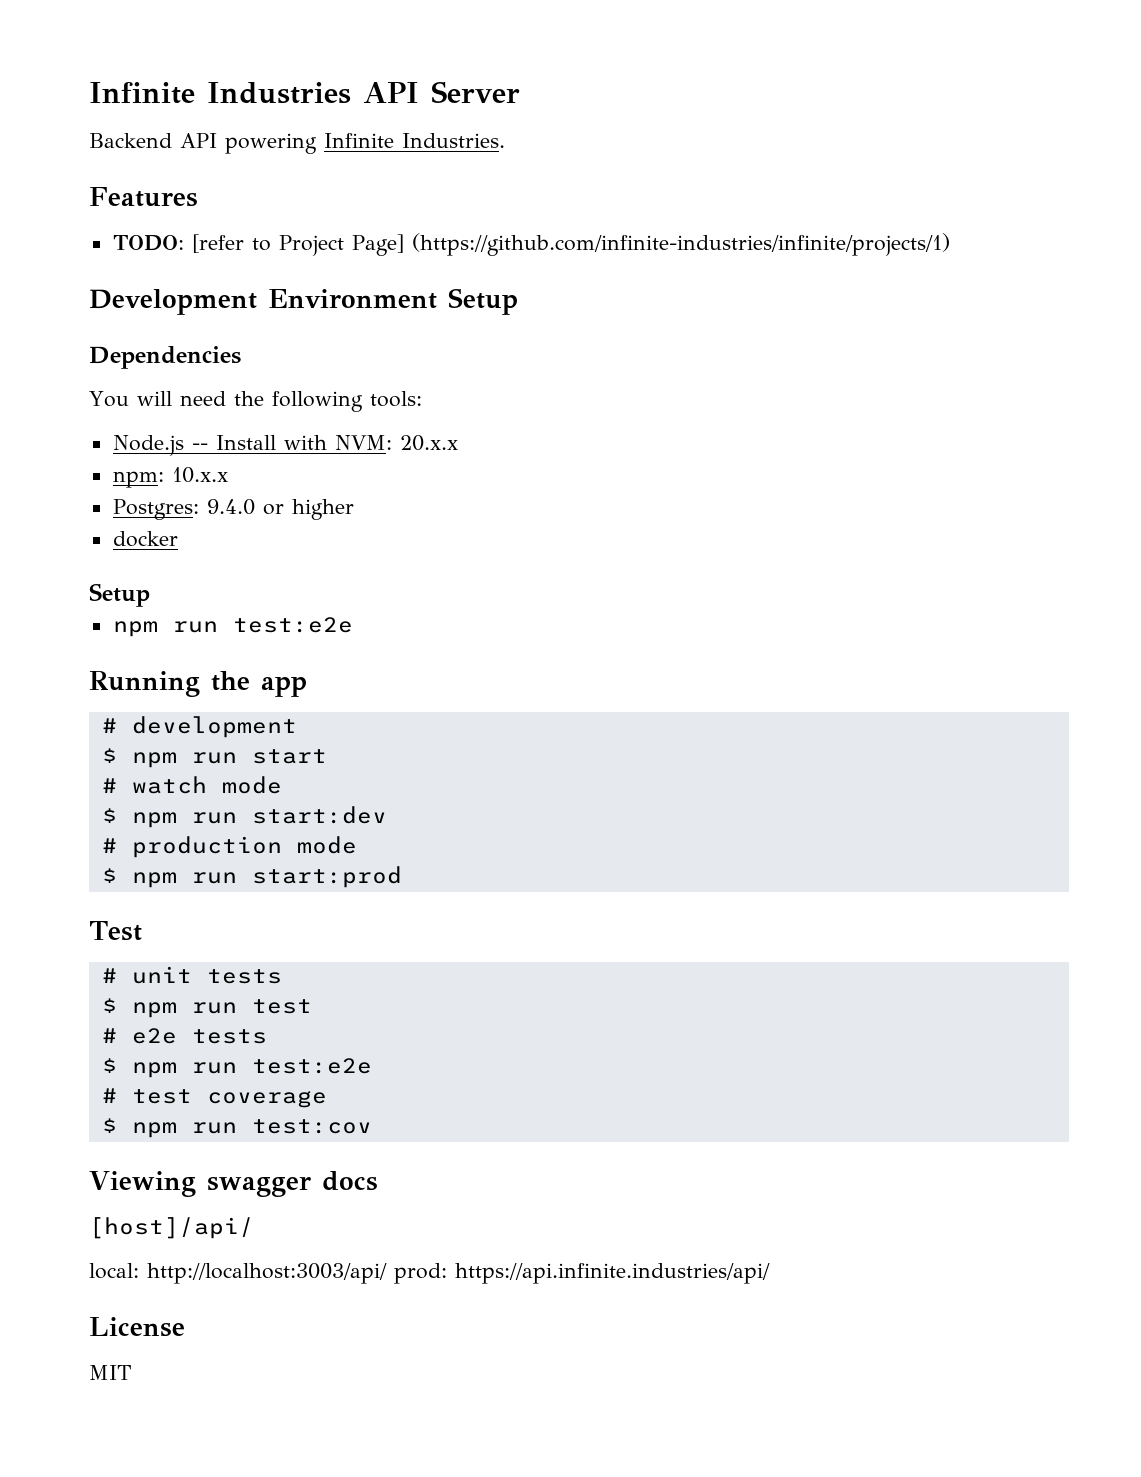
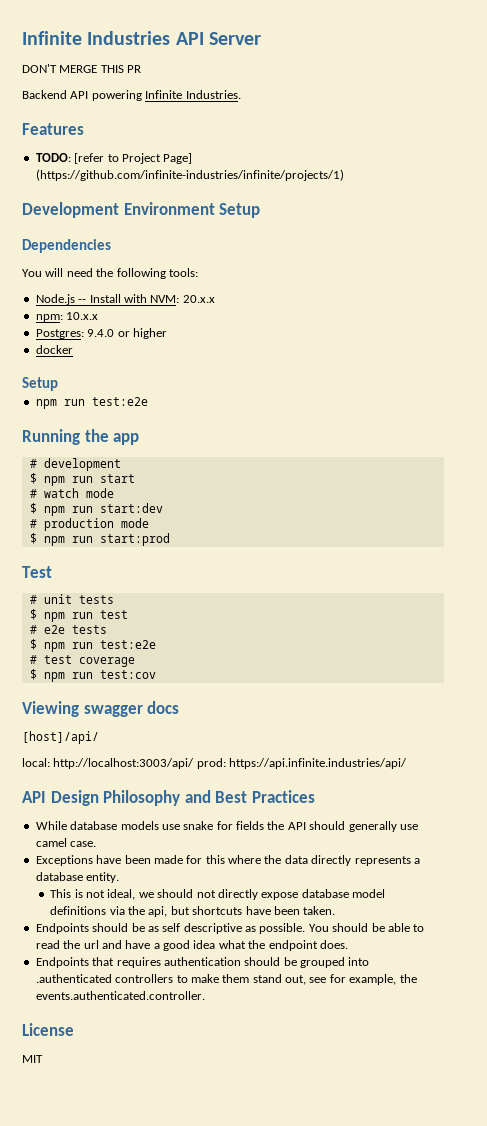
(520, 92) none -> [22,64,142,73] // DON'T MERGE THIS PR
(770, 1273) none -> [22,790,315,806] [35,821,418,832] [35,838,97,847] [35,855,420,866] [35,872,120,883] [50,889,386,900] [50,906,336,917] [35,923,425,934] [35,940,348,951] [35,957,370,968] [35,974,417,985] [35,991,205,1000] // API Design Philosophy and Best Practices // While database models use snake for fields the API should generally use camel case. // Exceptions have been made for this where the data directly represents a database entity. // This is not ideal, we should not directly expose database model definitions via the api, but shortcuts have been taken. // Endpoints should be as self descriptive as possible. You should be able to read the url and have a good idea what the endpoint does. // Endpoints that requires authentication should be grouped into .authenticated controllers to make them stand out, see for example, the events.authenticated.controller.

